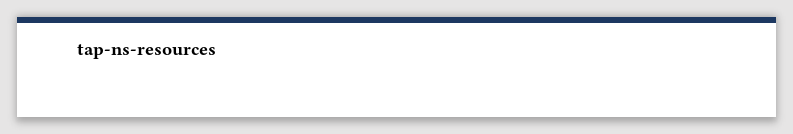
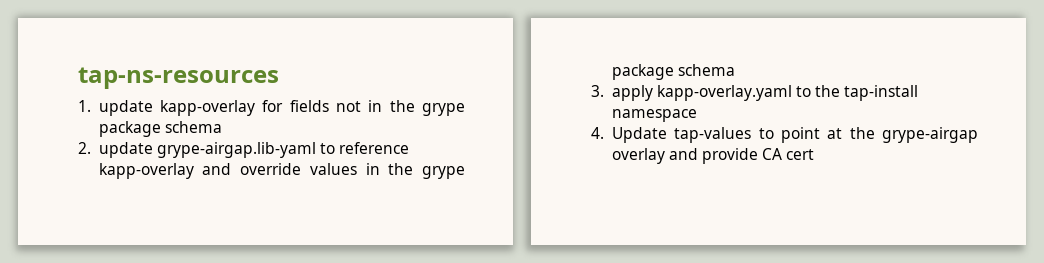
(216, 51) none -> [78,100,465,116] [98,121,222,137] [78,142,410,158] [98,163,465,179] [611,64,735,80] [591,85,919,101] [611,109,697,122] [591,127,978,143] [611,148,815,164] // 1. update kapp-overlay for fields not in the grype package schema // 2. update grype-airgap.lib-yaml to reference kapp-overlay and override values in the grype package schema // 3. apply kapp-overlay.yaml to the tap-install namespace // 4. Update tap-values to point at the grype-airgap overlay and provide CA cert

